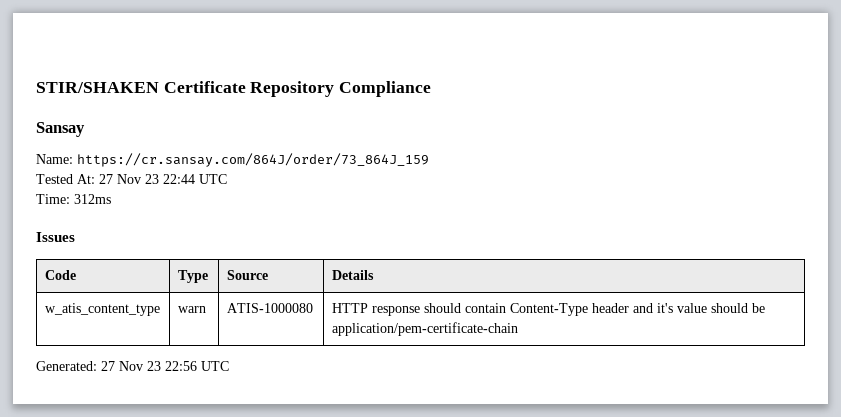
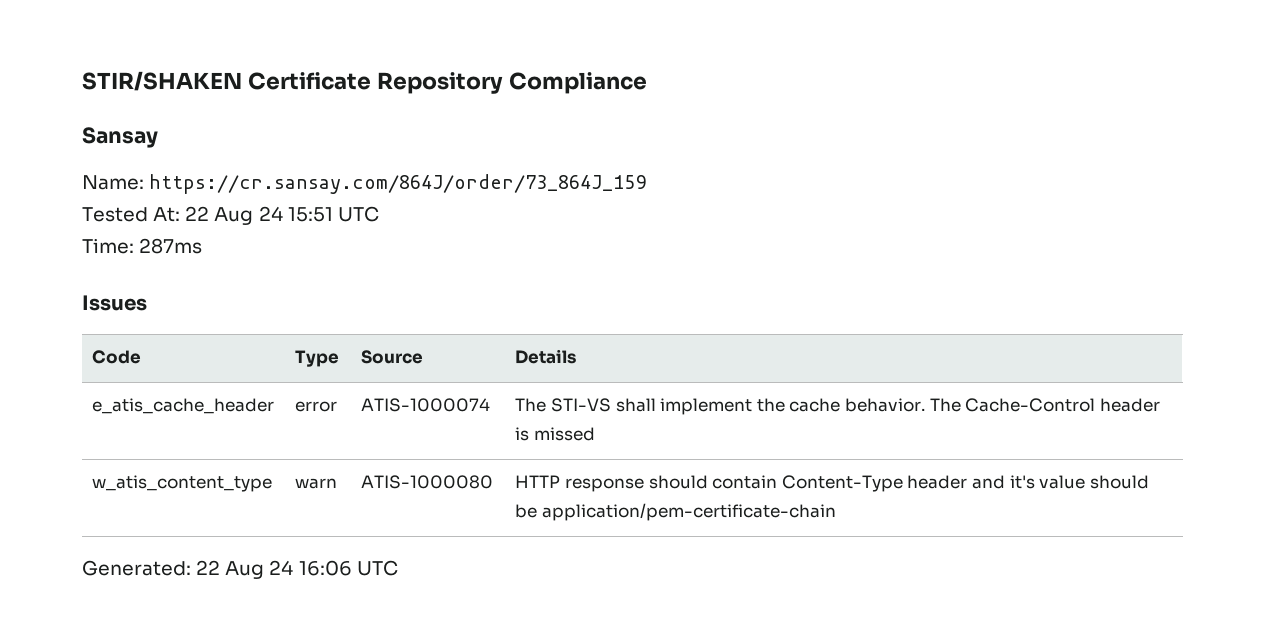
[99,174,195,184] 27 Nov 23 22:44 -> [185,206,333,225] 22 Aug 24 15:51
[74,194,111,204] 312ms -> [139,238,203,254] 287ms
(374, 275) none -> [92,398,275,414] [295,401,338,412] [361,398,491,412] [515,398,1160,415] [515,427,595,441] // e_atis_cache_header | error | ATIS-1000074 | The STI-VS shall implement the cache behavior. The Cache-Control header is missed
[101,361,197,371] 27 Nov 23 22:56 -> [196,560,352,579] 22 Aug 24 16:06

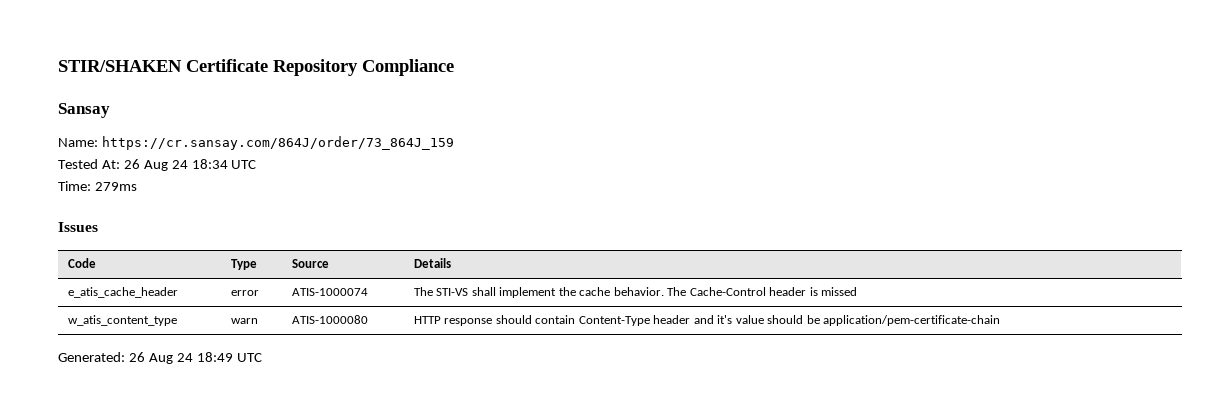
[185,206,333,225] 22 Aug 24 15:51 -> [123,159,228,171] 26 Aug 24 18:34
[139,238,203,254] 287ms -> [94,182,137,191] 279ms
[196,560,352,579] 22 Aug 24 16:06 -> [128,352,233,364] 26 Aug 24 18:49

